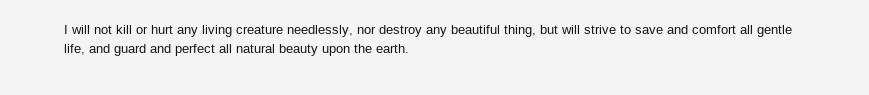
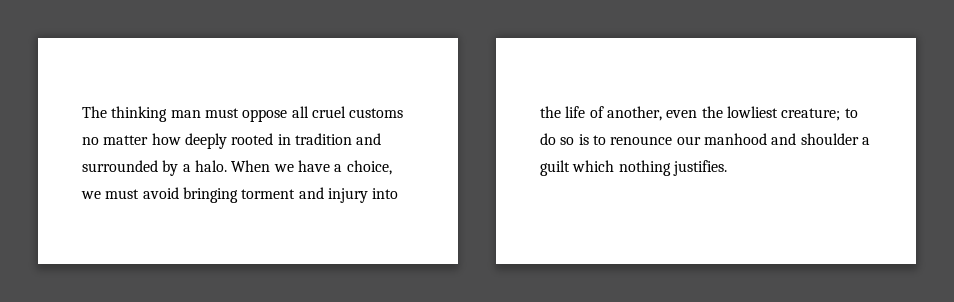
[64,25,792,37] [64,44,409,56] I will not kill or hurt any living creature needlessly, nor destroy any beautiful thing, but will strive to save and comfort all gentle life, and guard and perfect all natural beauty upon the earth. -> [82,106,404,122] [82,133,382,149] [82,160,392,176] [81,187,399,203] [540,106,858,121] [540,133,870,145] [540,160,727,176] The thinking man must oppose all cruel customs no matter how deeply rooted in tradition and surrounded by a halo. When we have a choice, we must avoid bringing torment and injury into the life of another, even the lowliest creature; to do so is to renounce our manhood and shoulder a guilt which nothing justifies.

